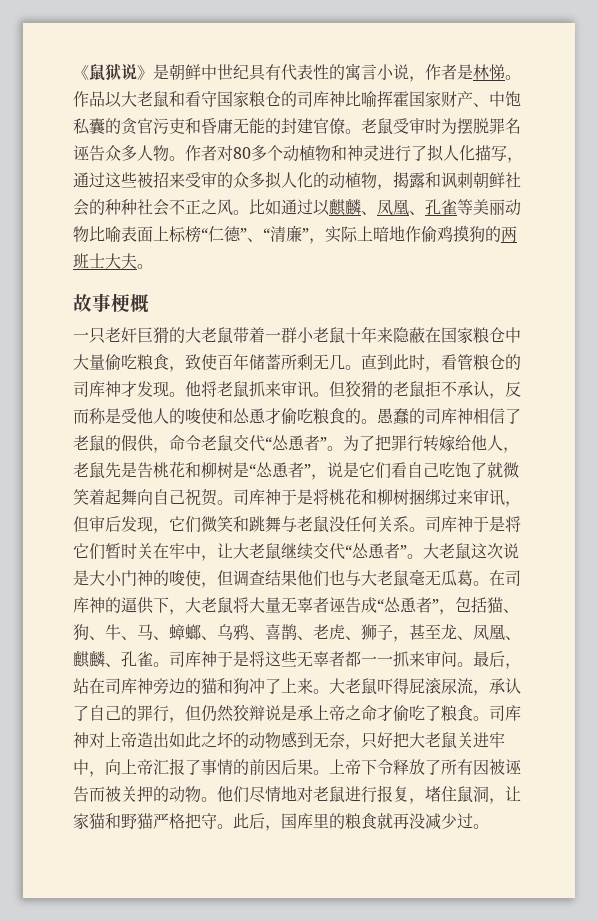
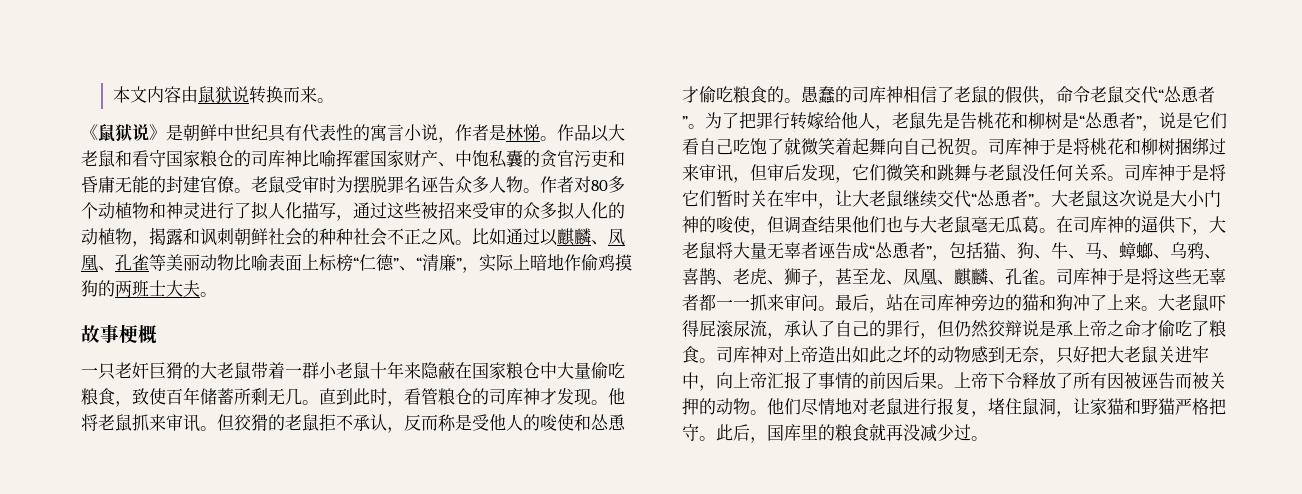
(73, 72) none -> [112,86,334,104] 本文内容由鼠狱说转换而来。 //

